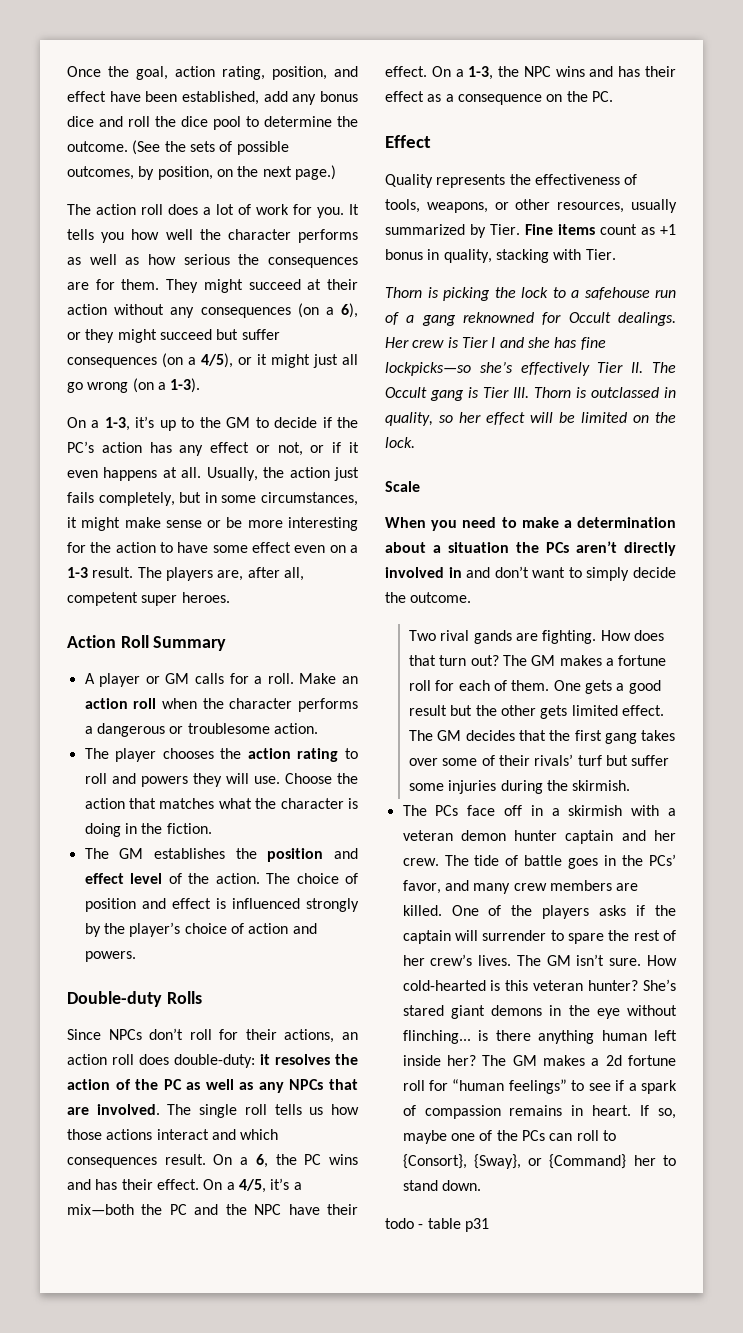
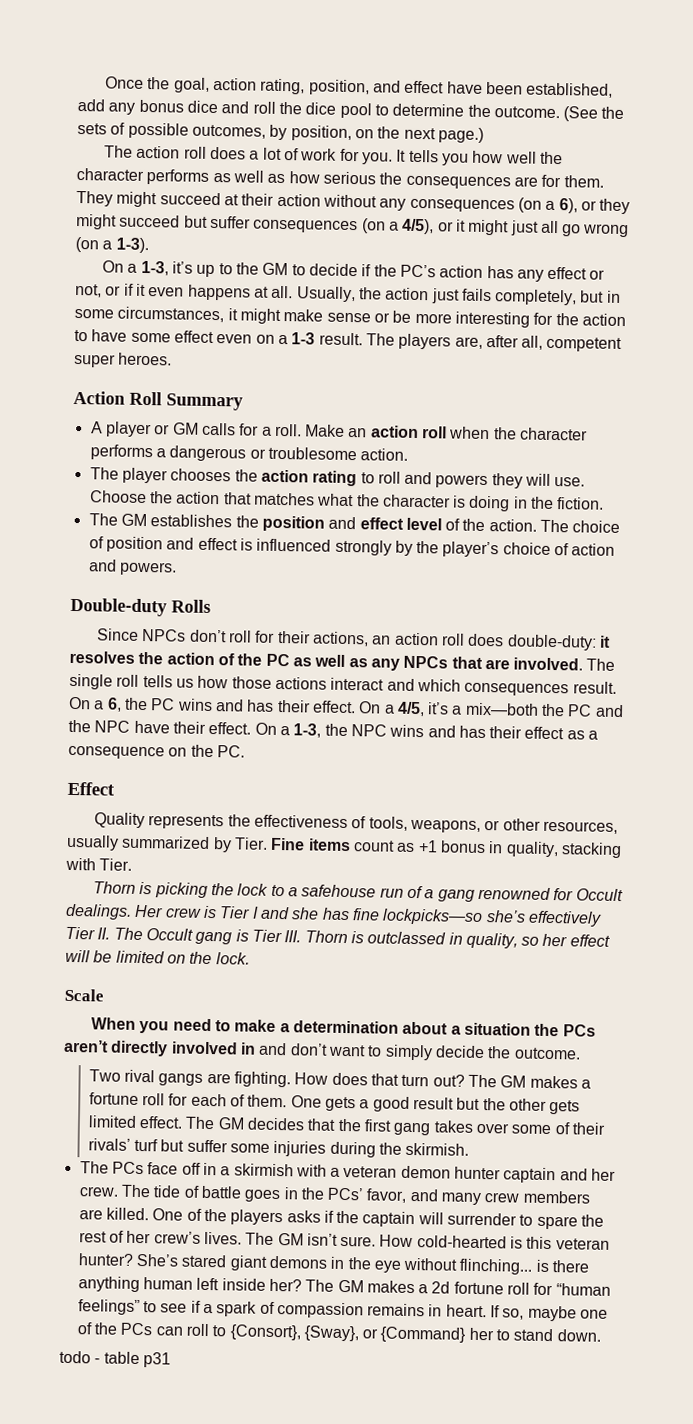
[463,312,534,323] reknowned -> [477,886,551,901] renowned
[473,630,512,644] gands -> [158,1073,204,1086] gangs

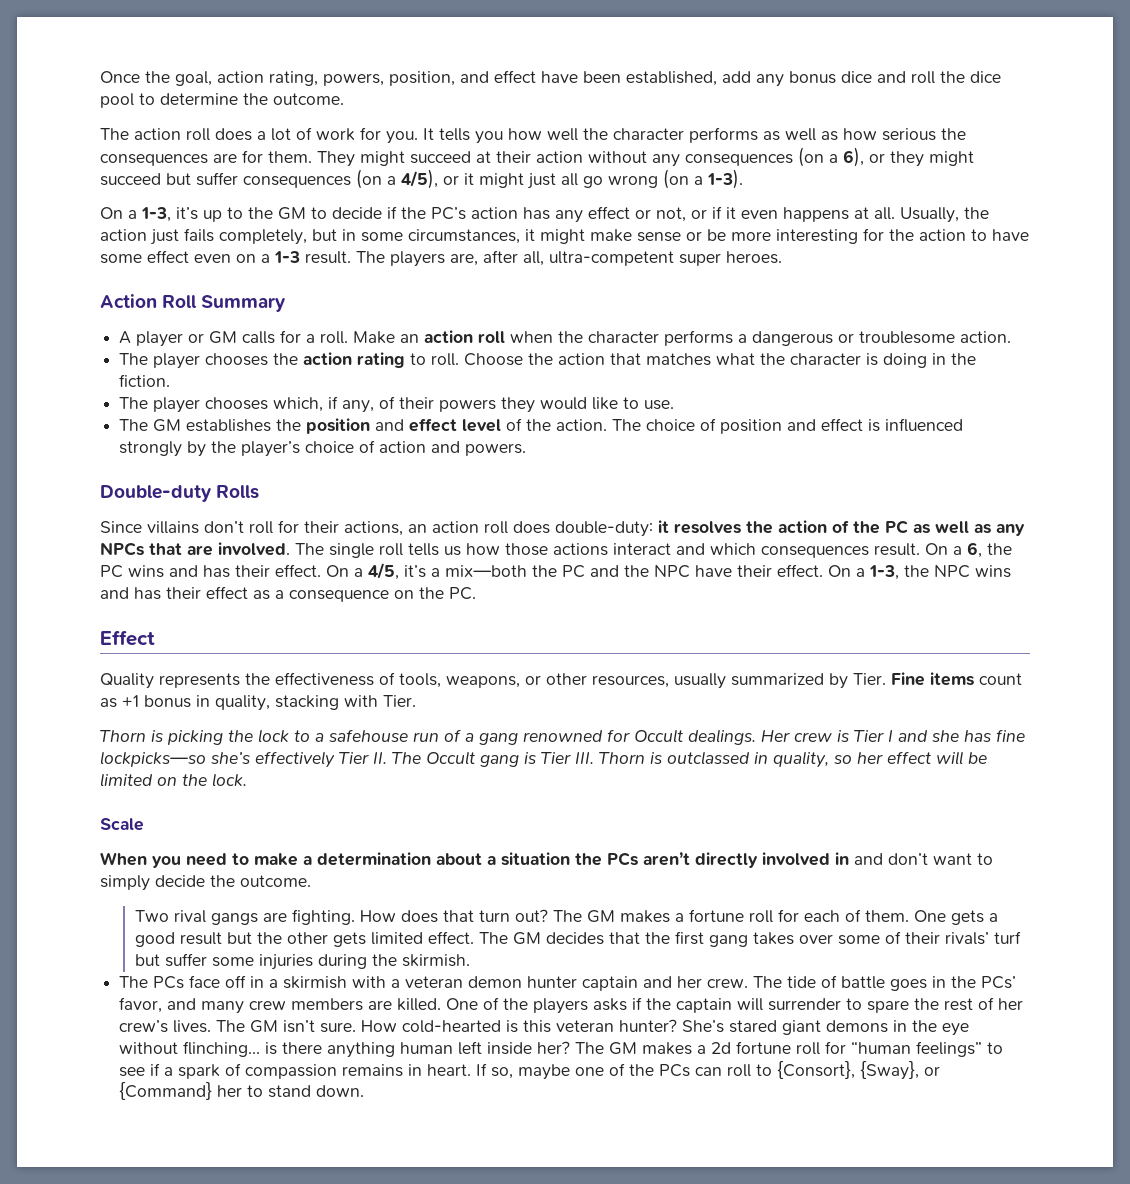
(306, 86) none -> [323,73,384,86] powers,
[563,106,625,122] [77,122,484,143] (See the sets of possible outcomes, by position, on the next page.) -> (344, 99) none
[546,336,623,353] competent -> [549,251,674,266] ultra-competent
[377,471,586,489] roll and powers they will use. -> [431,353,460,366] roll.
(605, 503) none -> [119,396,675,413] // The player chooses which, if any, of their powers they would like to use.
[142,628,187,642] NPCs -> [147,521,199,534] villains
[59,1350,171,1368] // todo - table p31 -> (365, 1091) none

